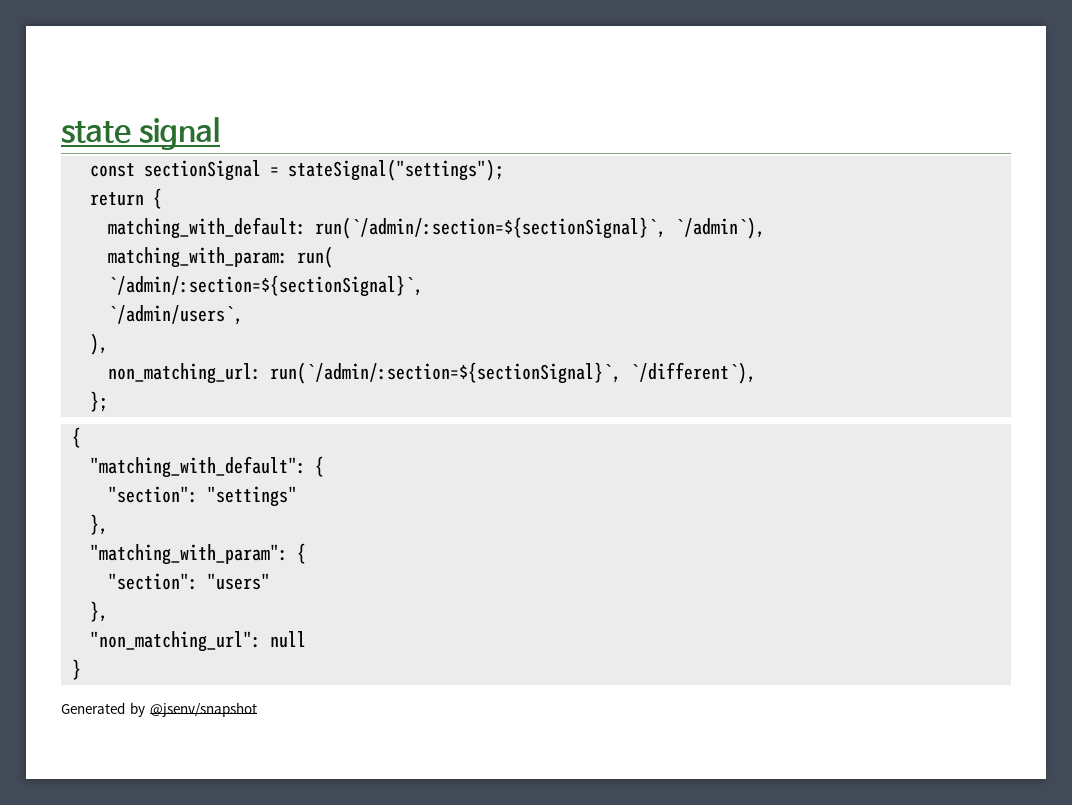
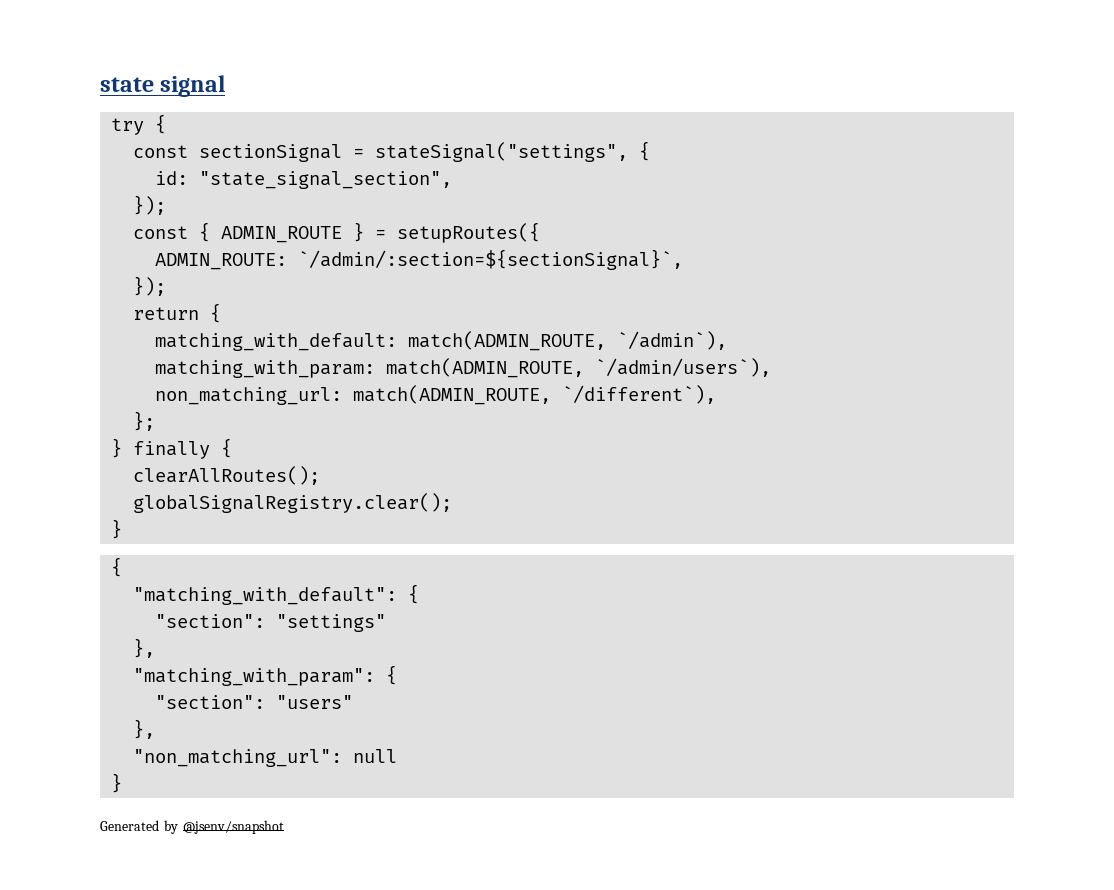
(221, 133) none -> [111,114,167,135] // try {
[288,159,505,181] stateSignal("settings"); -> [375,141,651,162] [155,171,453,189] [133,195,167,215] [133,222,541,243] [155,249,684,270] [133,276,167,296] stateSignal("settings", { // id: "state_signal_section", // }); // const { ADMIN_ROUTE } = setupRoutes({ // ADMIN_ROUTE: `/admin/:section=${sectionSignal}`, // });
[315,217,667,239] run(`/admin/:section=${sectionSignal}`, -> [408,331,607,351] match(ADMIN_ROUTE,
[297,246,334,268] [108,275,424,297] [108,305,244,325] [90,333,109,355] run( // `/admin/:section=${sectionSignal}`, // `/admin/users`, // ), -> [386,358,772,378] match(ADMIN_ROUTE, `/admin/users`),
[270,362,622,384] run(`/admin/:section=${sectionSignal}`, -> [353,385,552,405] match(ADMIN_ROUTE,
(109, 401) none -> [111,438,233,459] [133,466,321,485] [133,493,453,513] [111,519,123,539] // } finally { // clearAllRoutes(); // globalSignalRegistry.clear(); // }

